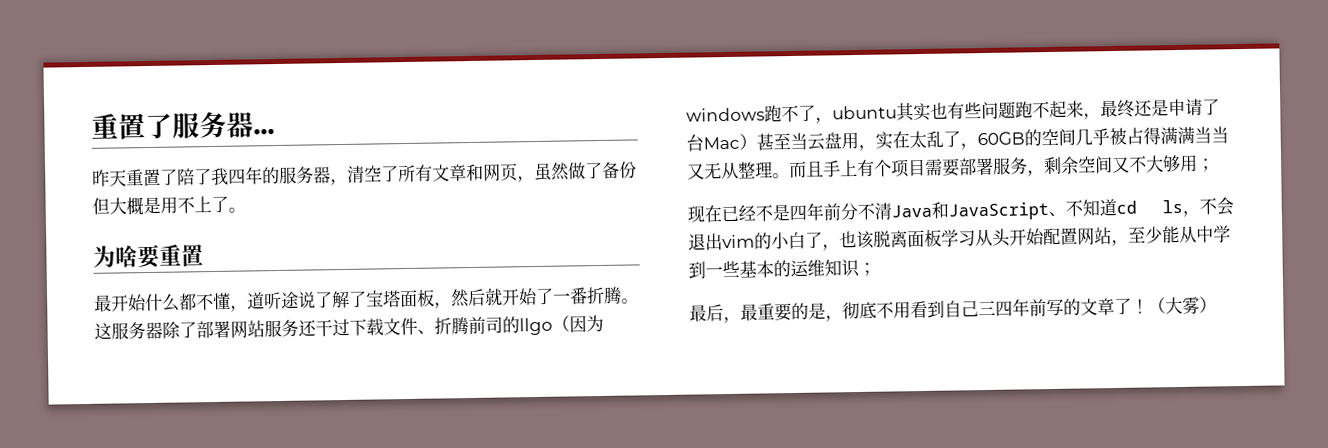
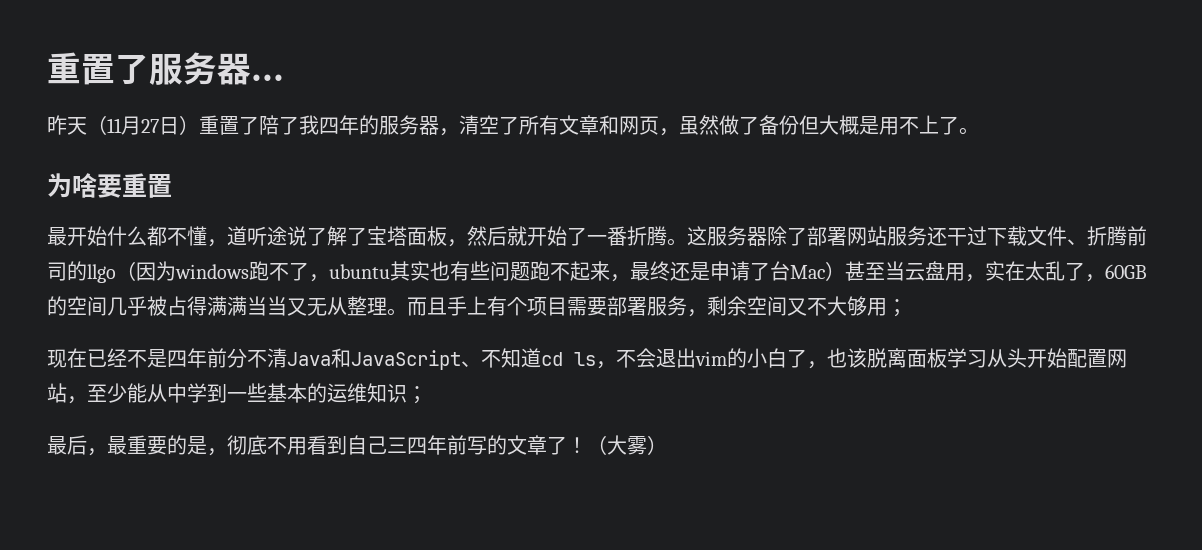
(127, 178) none -> [87,115,199,135] （11月27日）

